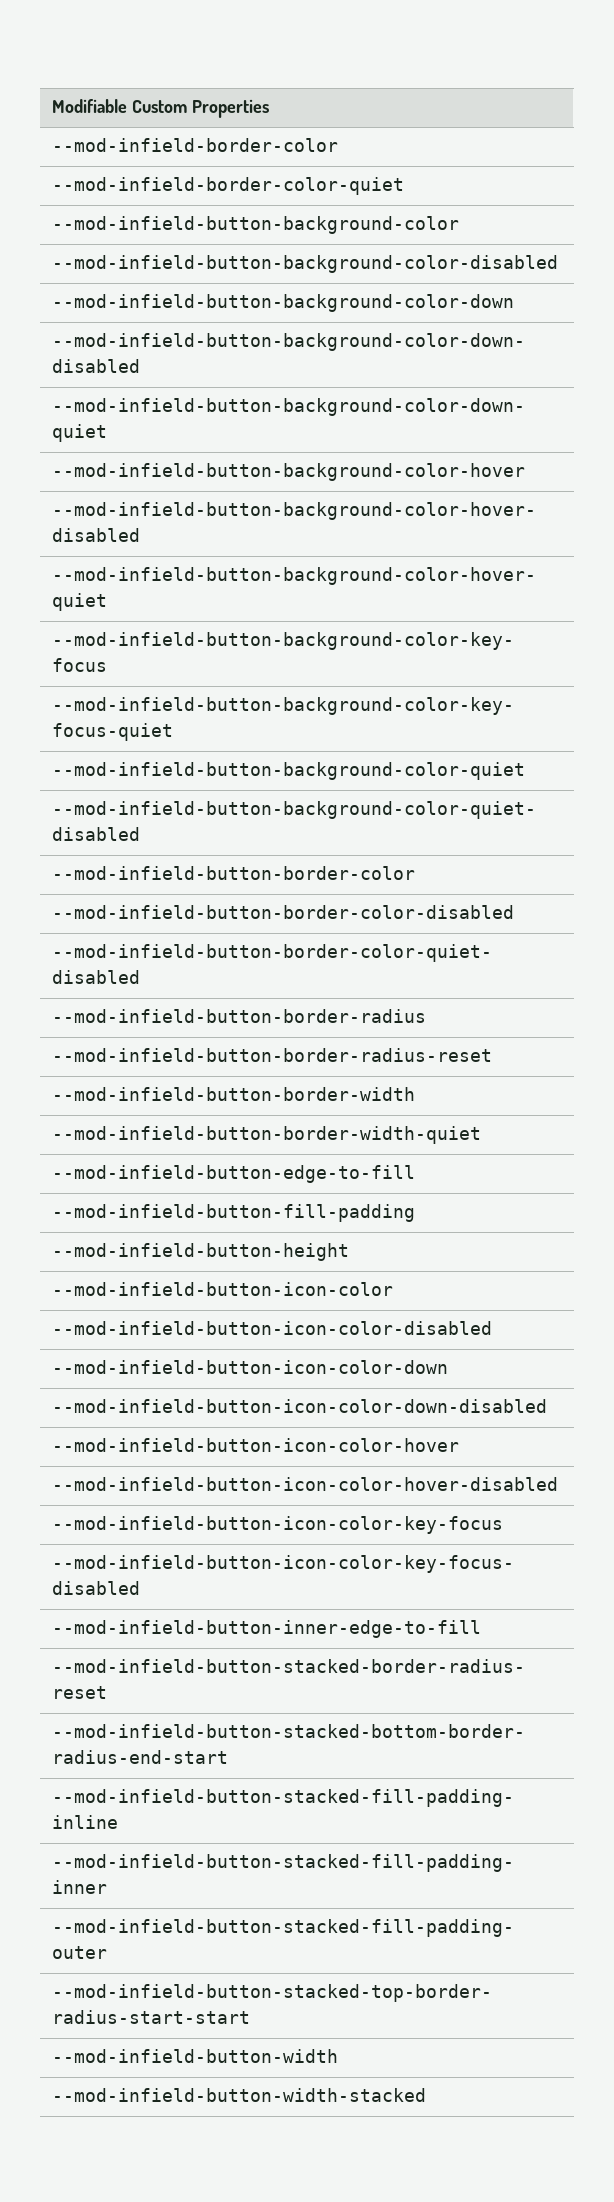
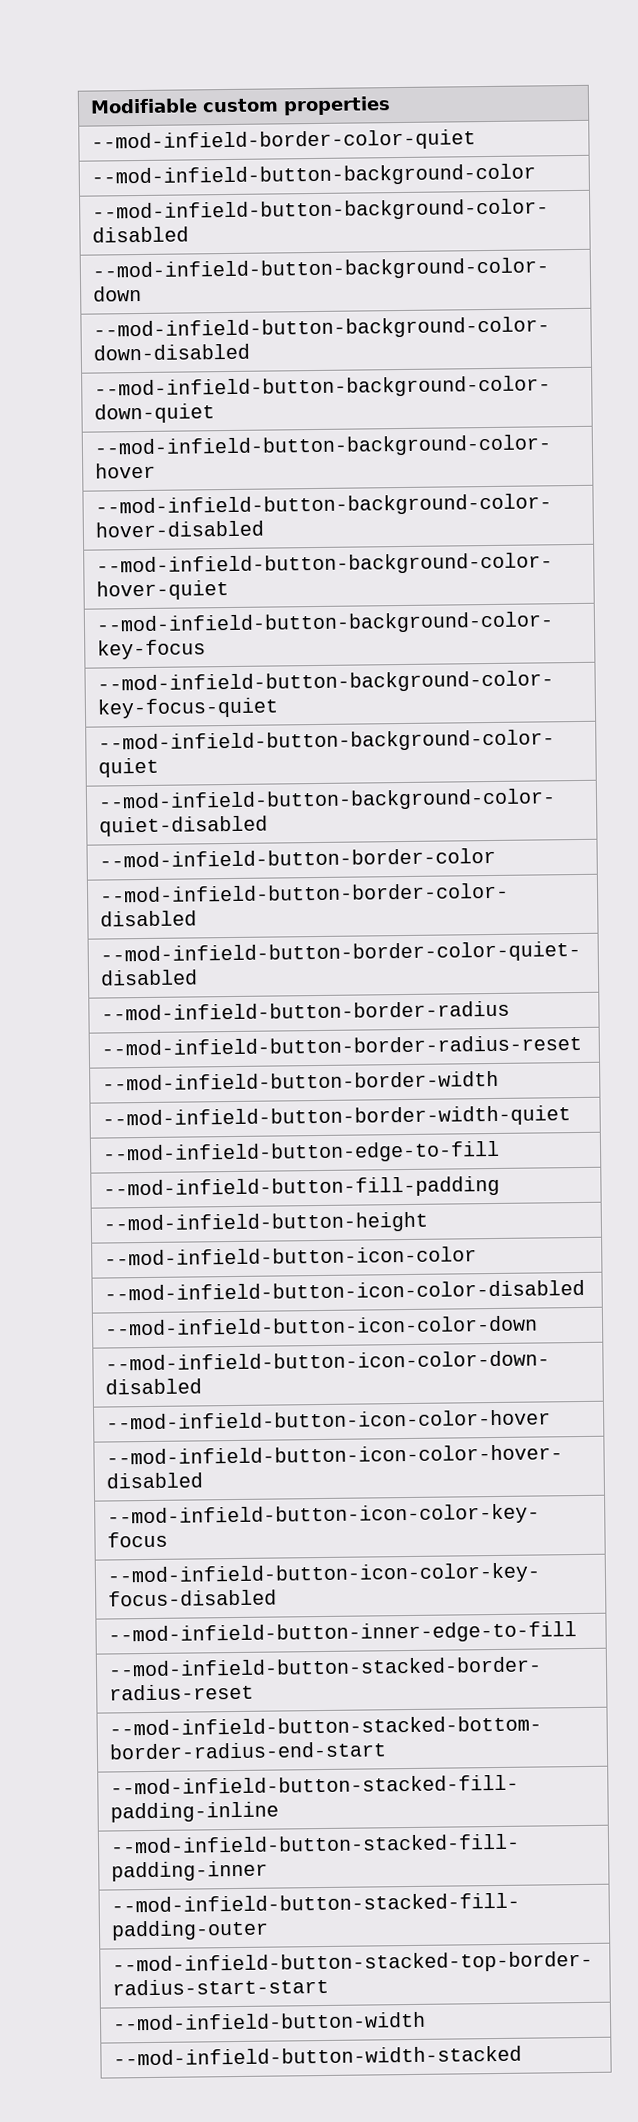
[131,99,269,118] [51,138,338,152] Custom Properties // --mod-infield-border-color -> [201,96,391,116] custom properties

